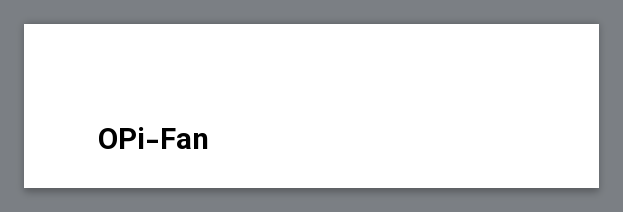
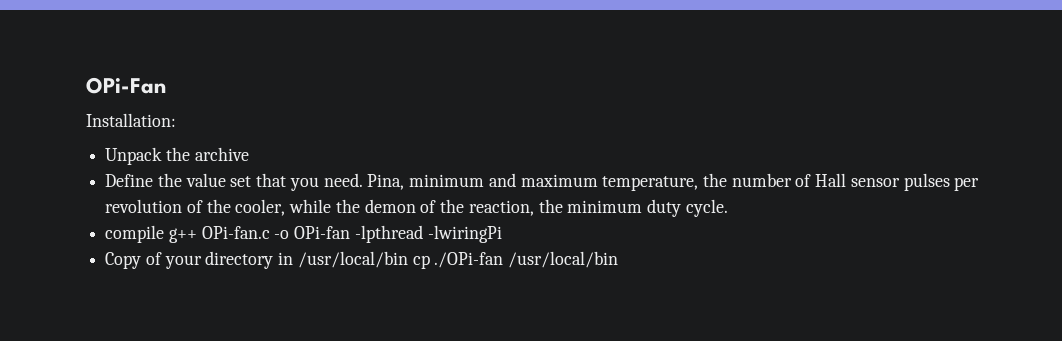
(209, 138) none -> [86,113,176,127] [105,147,249,165] [105,173,980,191] [105,199,728,217] [105,225,502,243] [105,251,619,269] // Installation: // Unpack the archive // Define the value set that you need. Pina, minimum and maximum temperature, the number of Hall sensor pulses per revolution of the cooler, while the demon of the reaction, the minimum duty cycle. // compile g++ OPi-fan.c -o OPi-fan -lpthread -lwiringPi // Copy of your directory in /usr/local/bin cp ./OPi-fan /usr/local/bin

